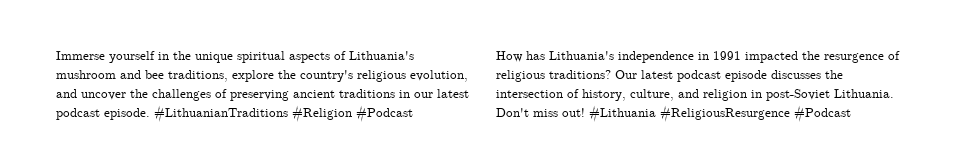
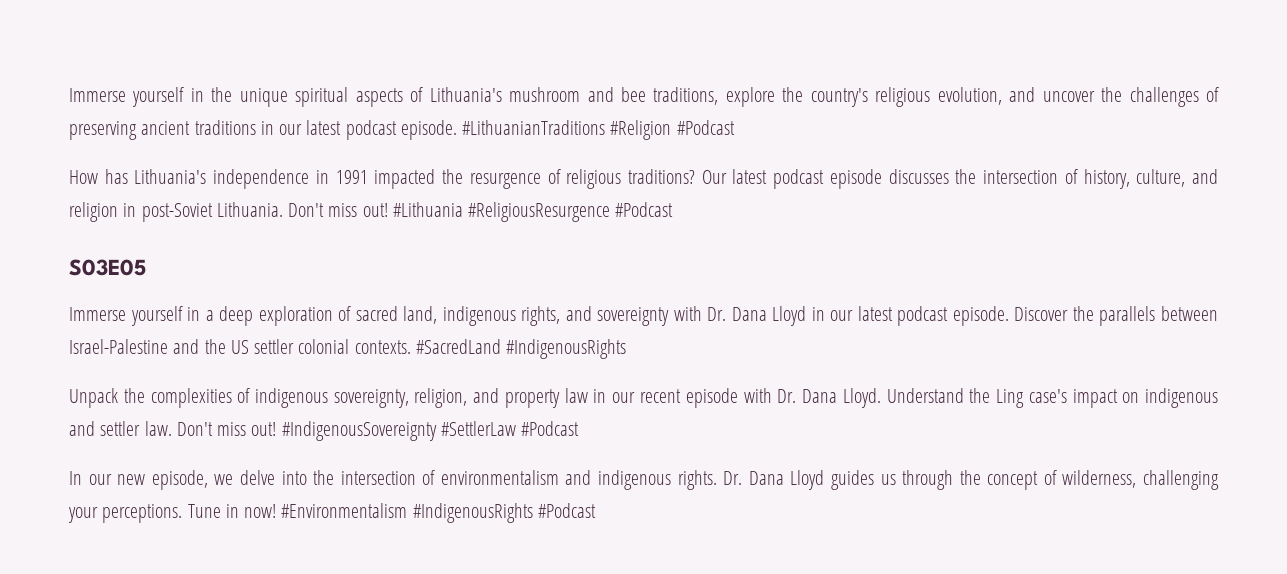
(851, 113) none -> [69,259,146,276] [69,306,1218,326] [69,339,627,359] [69,388,1218,408] [69,421,580,441] [69,470,1220,490] [68,503,596,523] // S03E05 // Immerse yourself in a deep exploration of sacred land, indigenous rights, and sovereignty with Dr. Dana Lloyd in our latest podcast episode. Discover the parallels between Israel-Palestine and the US settler colonial contexts. #SacredLand #IndigenousRights // Unpack the complexities of indigenous sovereignty, religion, and property law in our recent episode with Dr. Dana Lloyd. Understand the Ling case's impact on indigenous and settler law. Don't miss out! #IndigenousSovereignty #SettlerLaw #Podcast // In our new episode, we delve into the intersection of environmentalism and indigenous rights. Dr. Dana Lloyd guides us through the concept of wilderness, challenging your perceptions. Tune in now! #Environmentalism #IndigenousRights #Podcast

